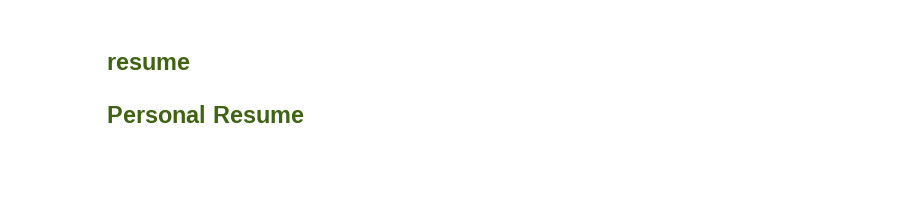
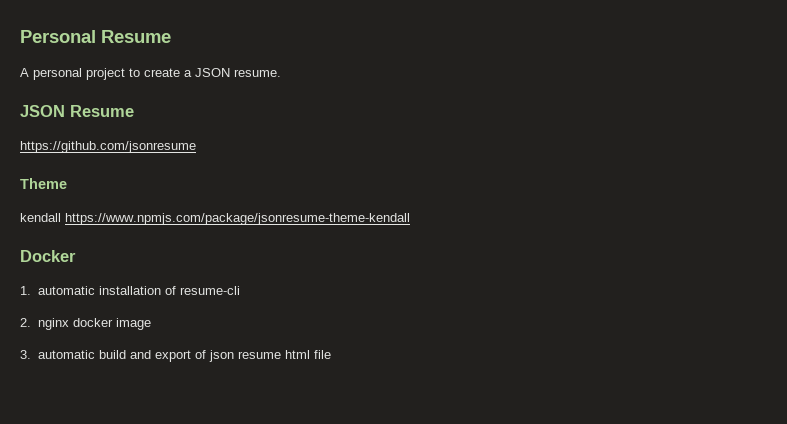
[107,57,190,70] resume // -> (20, 36) none
(304, 114) none -> [20,68,281,80] [20,105,134,117] [20,141,196,153] [20,178,67,189] [20,213,410,225] [20,250,76,262] [20,286,240,295] [20,318,151,330] [20,350,331,362] // A personal project to create a JSON resume. // JSON Resume // https://github.com/jsonresume // Theme // kendall https://www.npmjs.com/package/jsonresume-theme-kendall // Docker // 1. automatic installation of resume-cli // 2. nginx docker image // 3. automatic build and export of json resume html file

